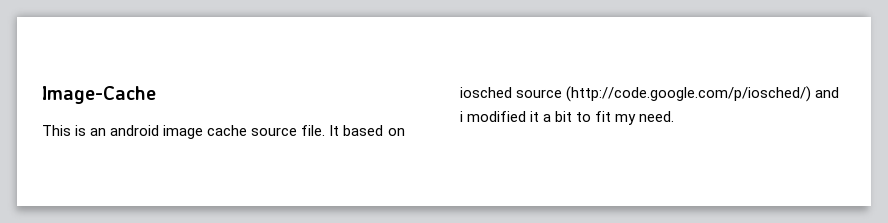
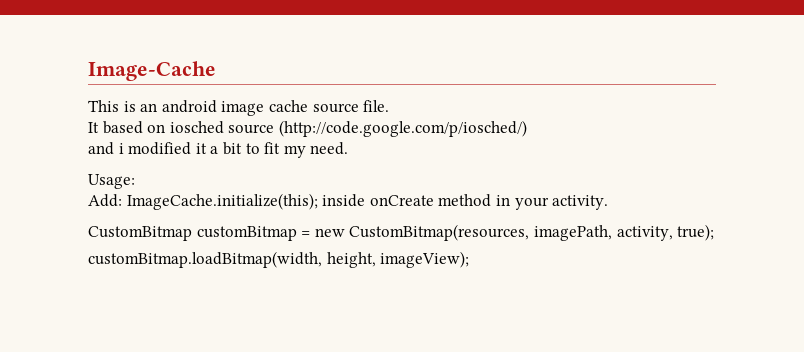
(326, 130) none -> (390, 106) //
(812, 94) none -> (527, 128) //
(675, 116) none -> [88,174,135,189] [88,193,609,210] [88,224,715,241] [88,251,470,268] // Usage: // Add: ImageCache.initialize(this); inside onCreate method in your activity. // CustomBitmap customBitmap = new CustomBitmap(resources, imagePath, activity, true); // customBitmap.loadBitmap(width, height, imageView);

